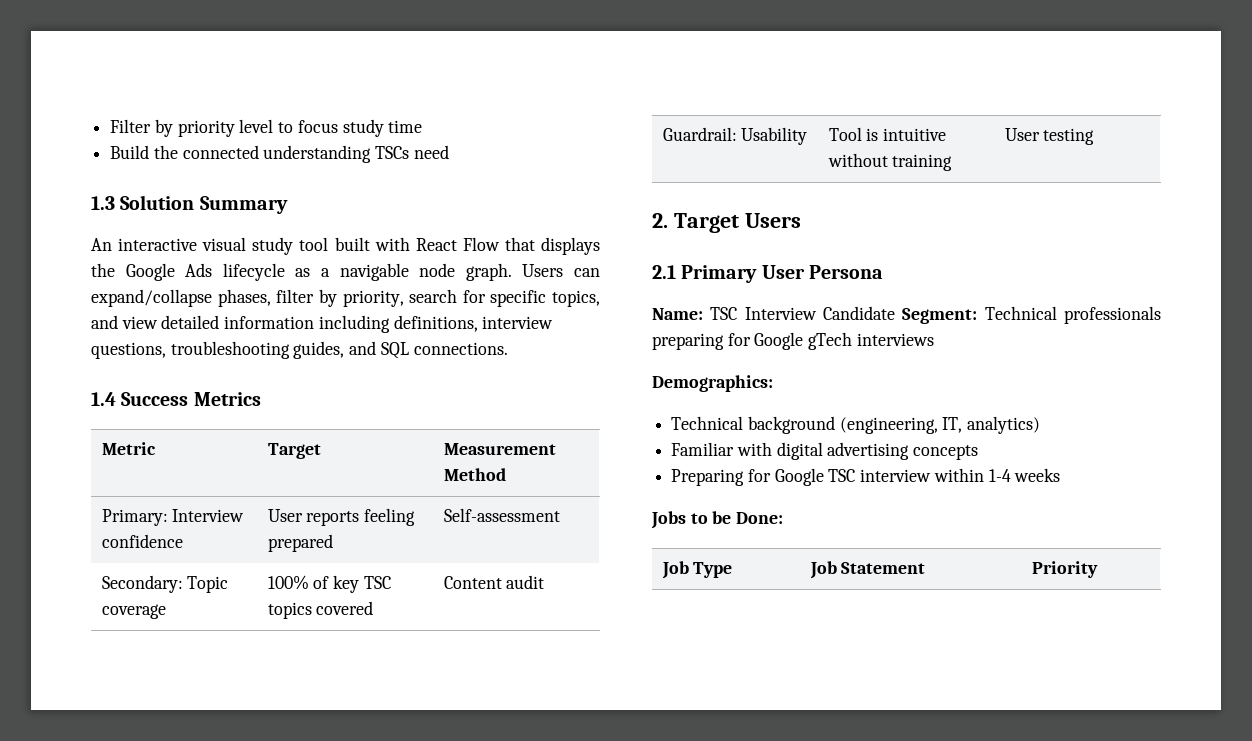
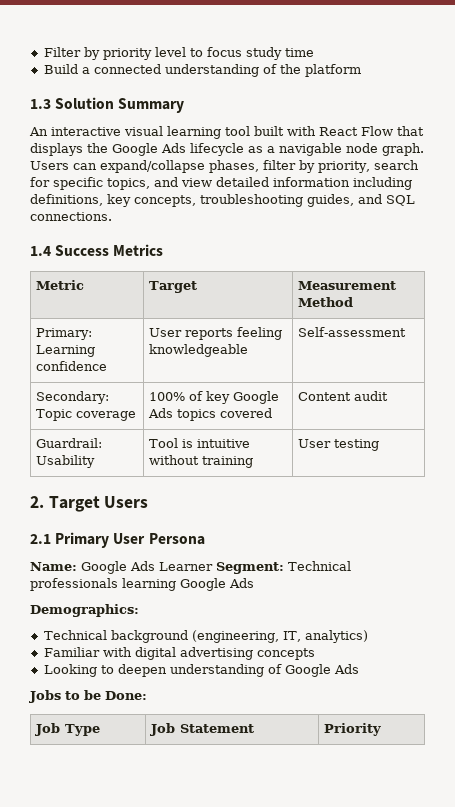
[153,145,178,159] the -> [81,67,90,74] a
[375,145,449,159] TSCs need -> [262,64,361,77] of the platform
[252,237,294,255] study -> [167,126,221,139] learning
[482,316,554,329] [91,342,166,359] interview questions, -> [107,194,196,207] key concepts,
[172,509,245,522] Interview -> [36,345,96,357] Learning
[267,534,333,552] prepared -> [149,344,249,357] knowledgeable
[363,576,391,589] TSC -> [233,391,280,404] [148,408,174,418] Google Ads
[710,306,1161,324] [652,332,934,350] TSC Interview Candidate Segment: Technical professionals preparing for Google gTech interviews -> [81,561,351,574] [30,578,254,591] Google Ads Learner Segment: Technical professionals learning Google Ads
[671,468,1061,486] Preparing for Google TSC interview within 1-4 weeks -> [43,664,359,677] Looking to deepen understanding of Google Ads

